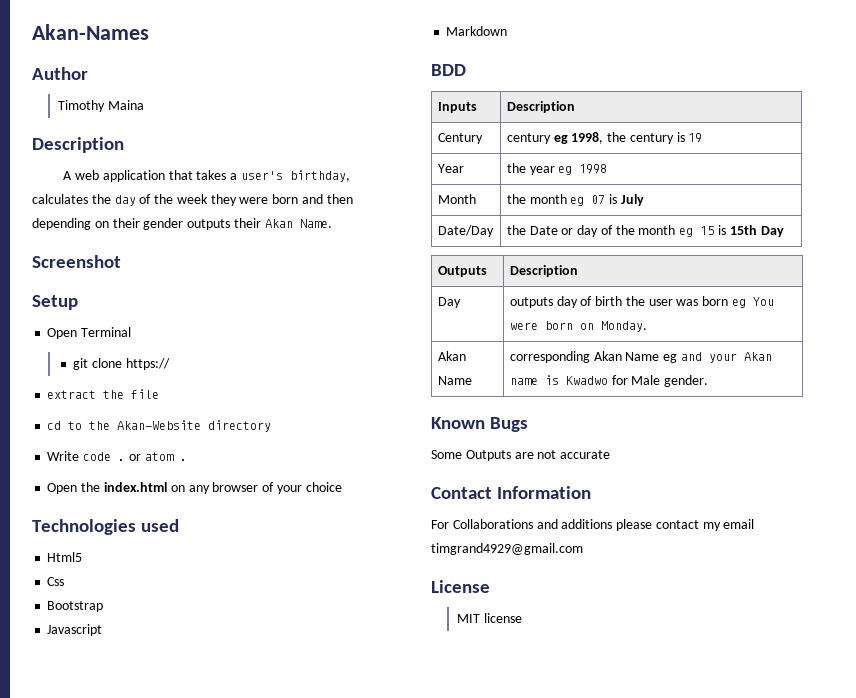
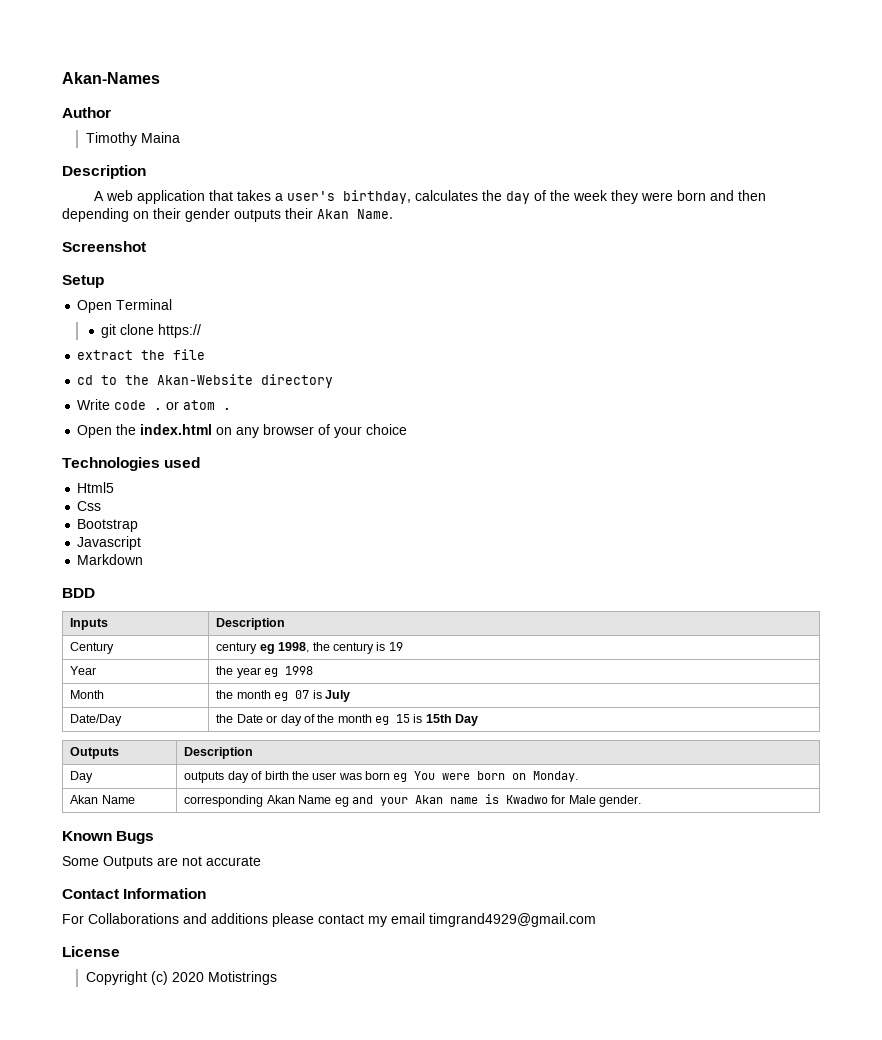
[456,613,522,623] MIT license -> [85,971,277,985] Copyright (c) 2020 Motistrings

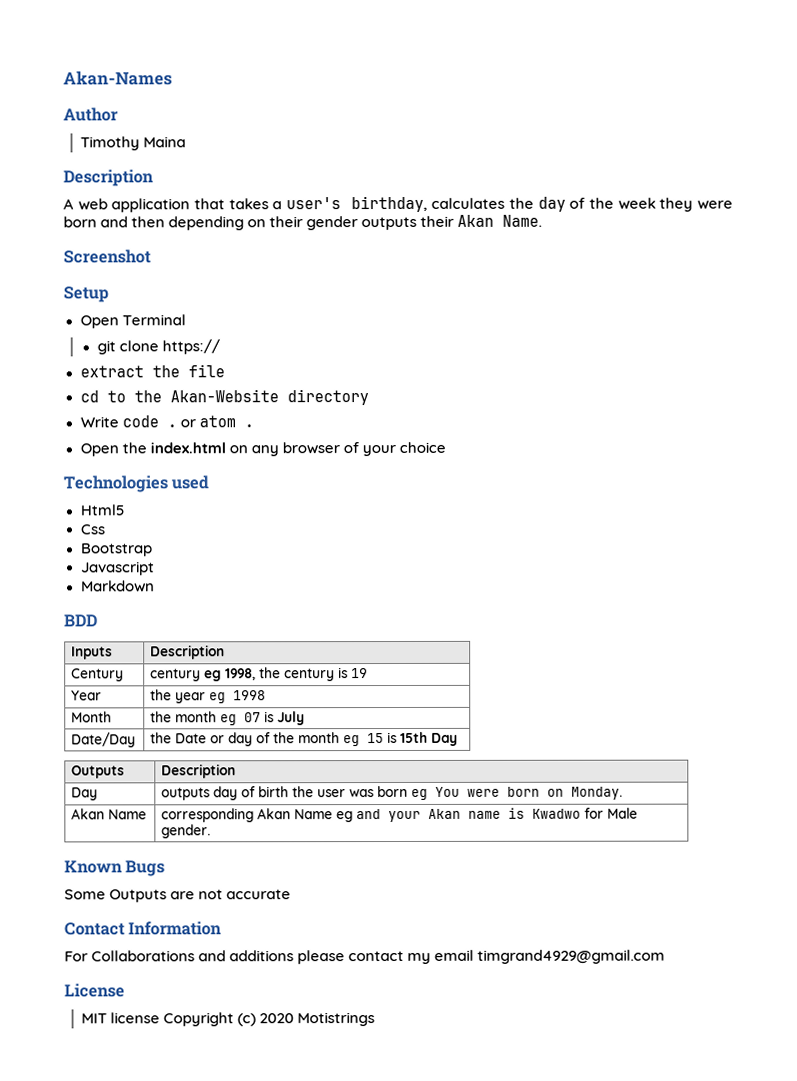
(120, 951) none -> [81,1012,161,1024] MIT license

